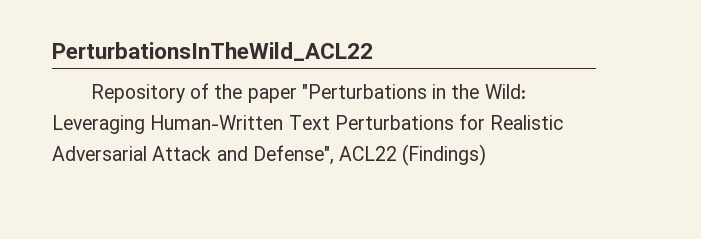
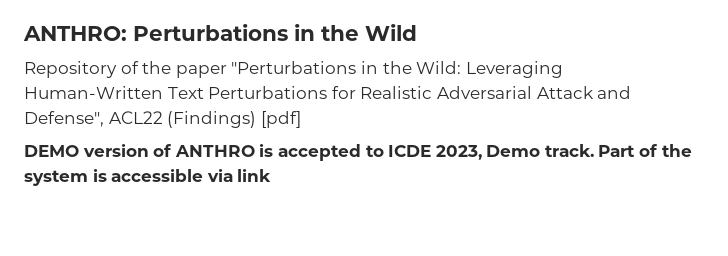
[52,42,373,61] PerturbationsInTheWild_ACL22 -> [23,24,417,41] ANTHRO: Perturbations in the Wild
(487, 155) none -> [260,111,301,128] [24,144,692,161] [24,169,272,186] [pdf] // DEMO version of ANTHRO is accepted to ICDE 2023, Demo track. Part of the system is accessible via link

